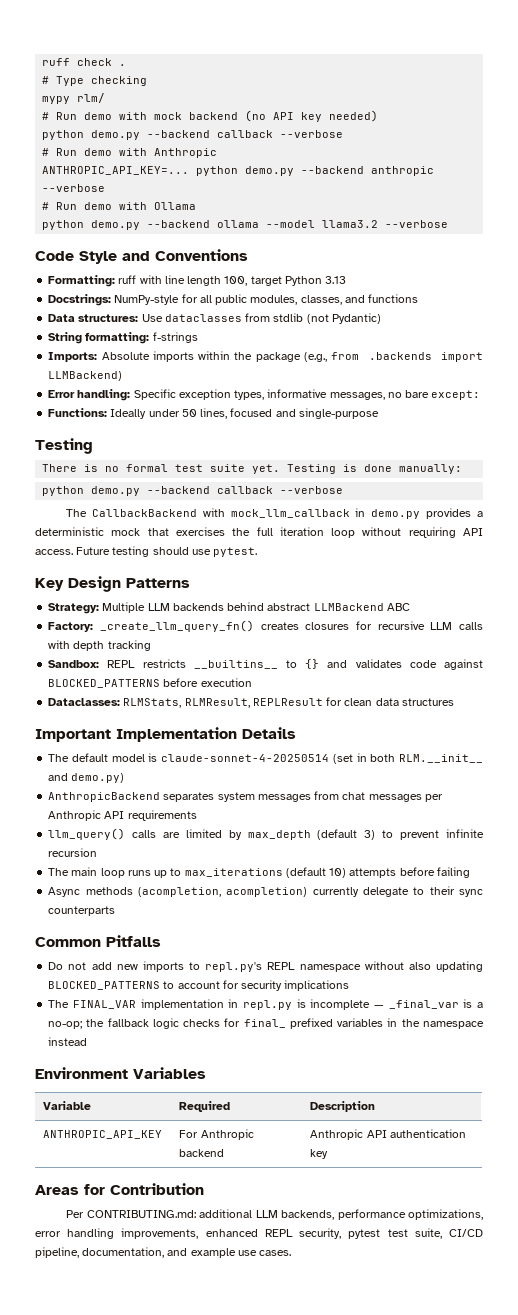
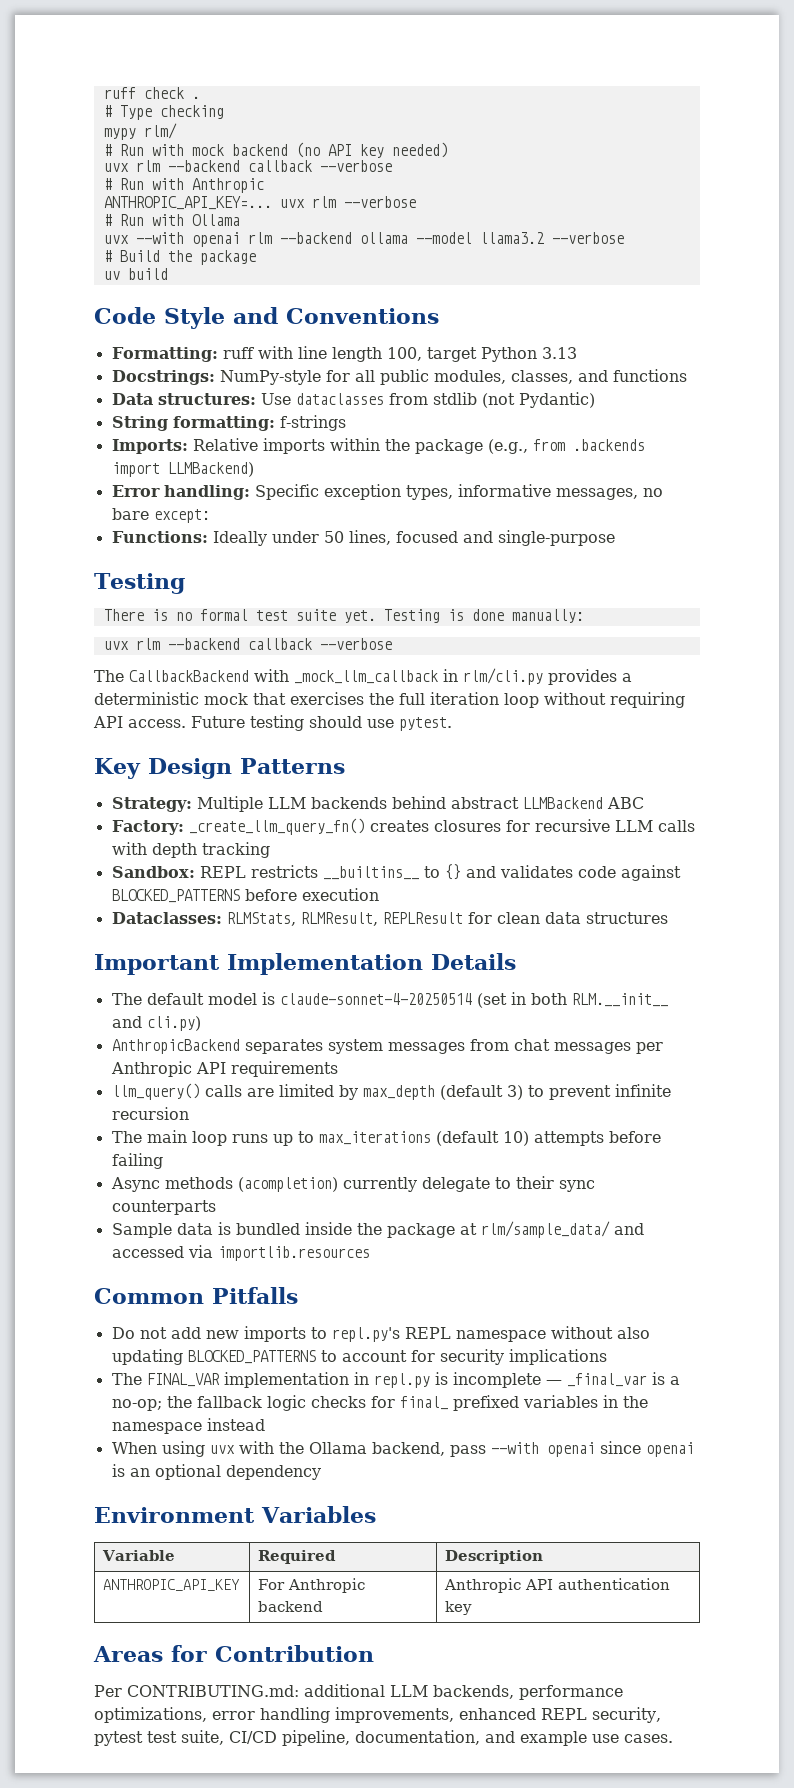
[84,112,113,120] demo -> (144, 150) none
[42,130,141,140] python demo.py -> [103,160,160,172] uvx rlm
[84,148,113,156] demo -> (144, 184) none
[196,166,435,176] [42,184,106,192] [42,202,113,210] python demo.py --backend anthropic --verbose // # Run demo -> [279,196,416,208] [103,214,144,226] uvx rlm --verbose // # Run
[42,220,141,230] python demo.py -> [103,232,272,247] uvx --with openai rlm
(449, 224) none -> [103,250,256,265] [103,268,168,280] // # Build the package // uv build
[101,352,150,360] Absolute -> [192,438,258,451] Relative
[42,486,141,496] python demo.py -> [103,638,160,650] uvx rlm
[230,508,421,519] mock_llm_callback in demo.py -> [294,668,543,685] _mock_llm_callback in rlm/cli.py
[71,773,125,783] demo.py) -> [146,1016,201,1031] cli.py)
[137,887,308,897] (acompletion, acompletion) -> [237,1177,338,1192] (acompletion)
(116, 911) none -> [111,1221,644,1238] [111,1245,370,1261] // Sample data is bundled inside the package at rlm/sample_data/ and accessed via importlib.resources
(88, 1041) none -> [111,1441,694,1457] [111,1464,321,1480] // When using uvx with the Ollama backend, pass --with openai since openai is an optional dependency

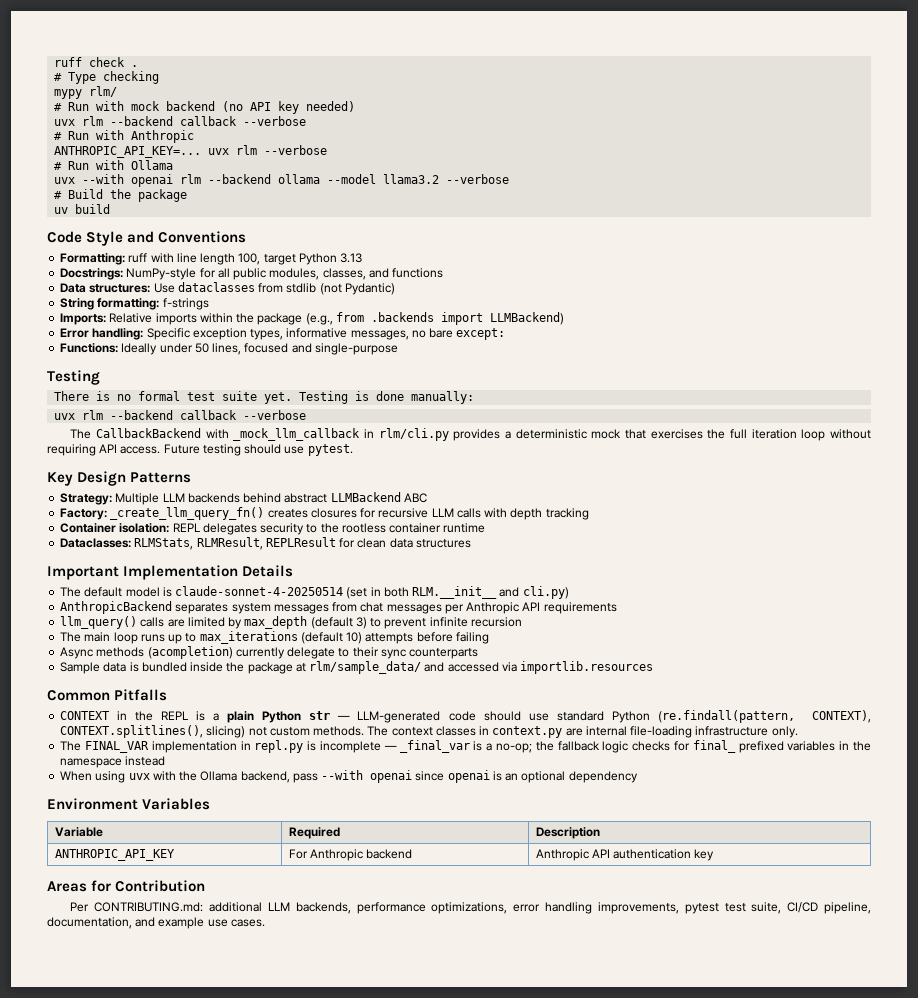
[111,864,681,881] [111,888,379,903] Sandbox: REPL restricts __builtins__ to {} and validates code against BLOCKED_PATTERNS before execution -> [60,523,486,535] Container isolation: REPL delegates security to the rootless container runtime
[111,1326,650,1342] [111,1349,607,1365] Do not add new imports to repl.py's REPL namespace without also updating BLOCKED_PATTERNS to account for security implications -> [60,710,871,723] [60,725,798,738] CONTEXT in the REPL is a plain Python str — LLM-generated code should use standard Python (re.findall(pattern, CONTEXT), CONTEXT.splitlines(), slicing) not custom methods. The context classes in context.py are internal file-loading infrastructure only.
[459,1707,661,1723] enhanced REPL security, -> (679, 908) none

